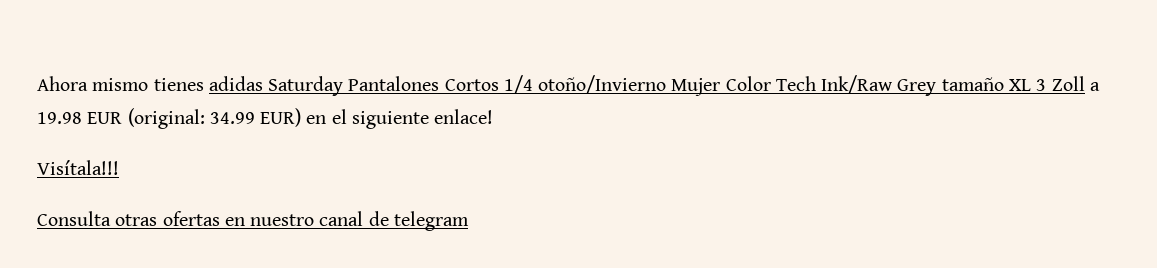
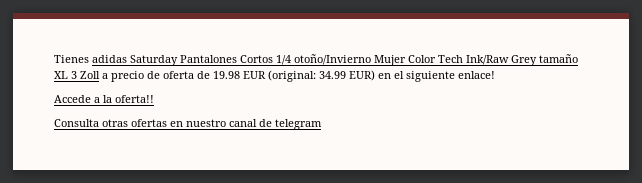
[37,76,204,91] Ahora mismo tienes -> [54,55,89,63] Tienes
(1100, 86) none -> [111,71,210,82] precio de oferta de
[37,160,119,175] Visítala!!! -> [54,95,154,103] Accede a la oferta!!

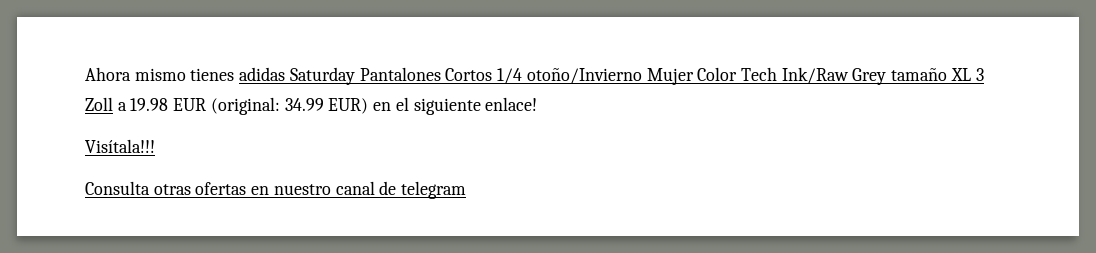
[54,55,89,63] Tienes -> [85,67,235,81] Ahora mismo tienes
[111,71,210,82] precio de oferta de -> (127, 106) none
[54,95,154,103] Accede a la oferta!! -> [85,139,155,153] Visítala!!!

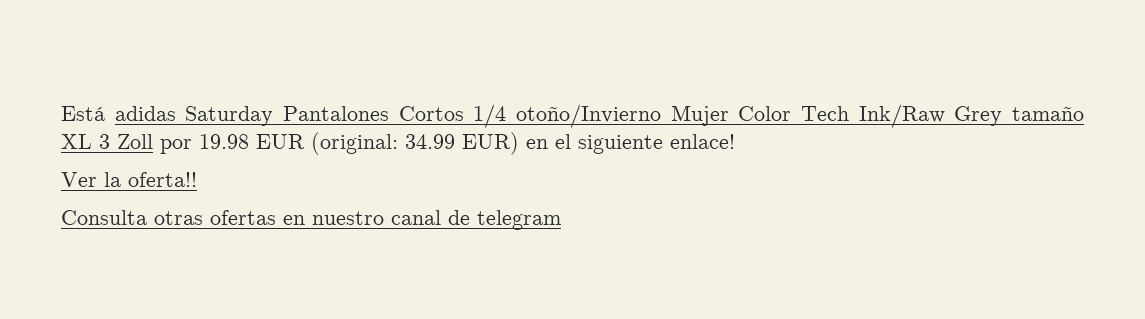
[85,67,235,81] Ahora mismo tienes -> [61,106,105,121] Está
[117,102,127,111] a -> [160,139,192,154] por
[85,139,155,153] Visítala!!! -> [61,172,197,187] Ver la oferta!!

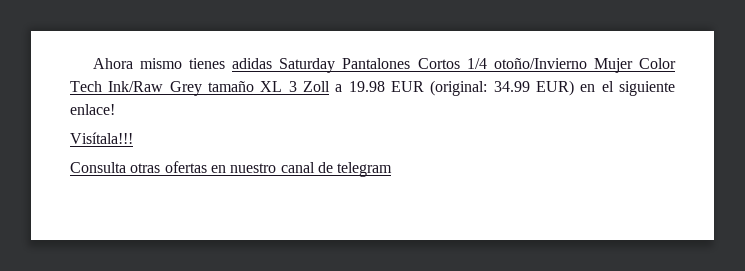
[61,106,105,121] Está -> [92,58,225,69] Ahora mismo tienes
[160,139,192,154] por -> [335,84,343,92] a
[61,172,197,187] Ver la oferta!! -> [70,132,133,144] Visítala!!!

